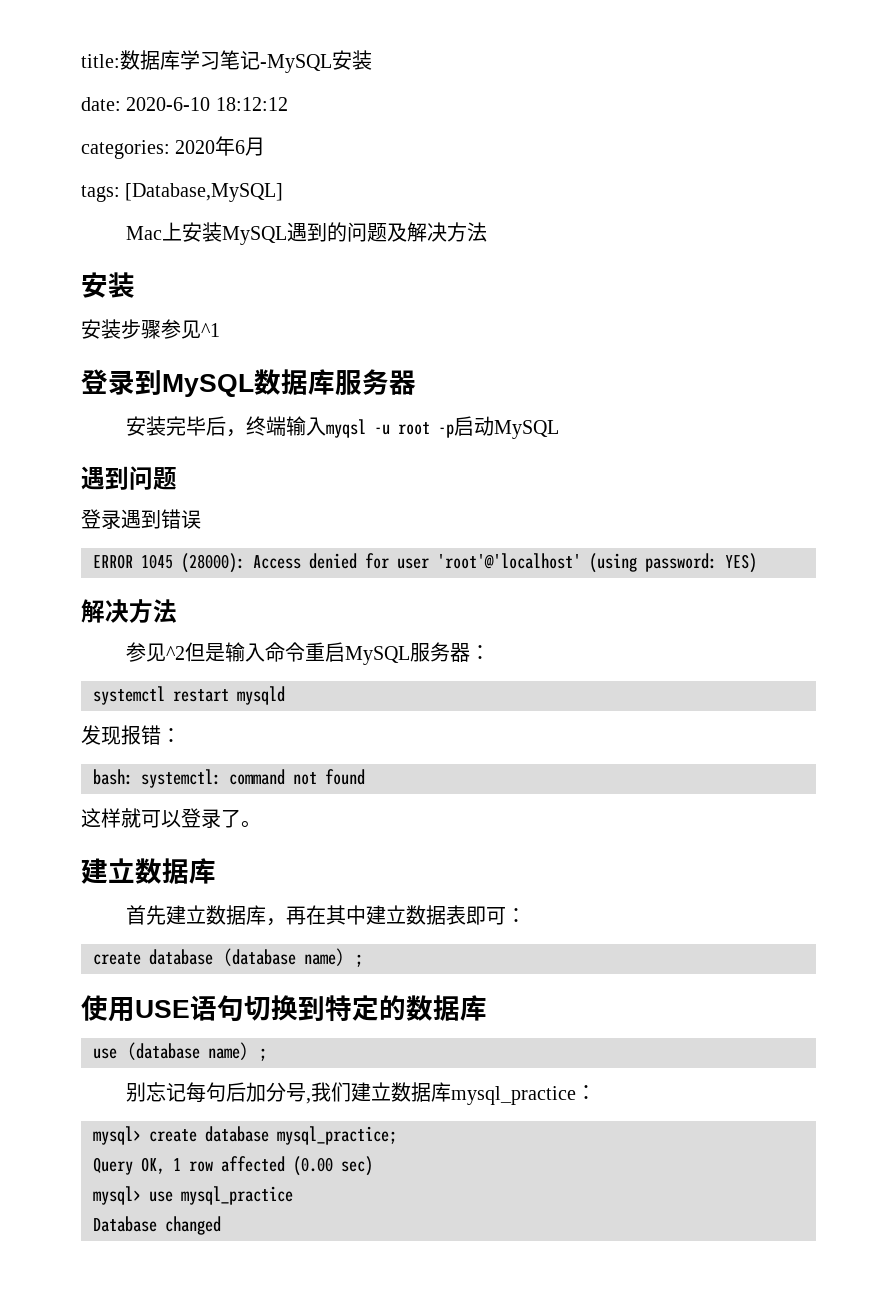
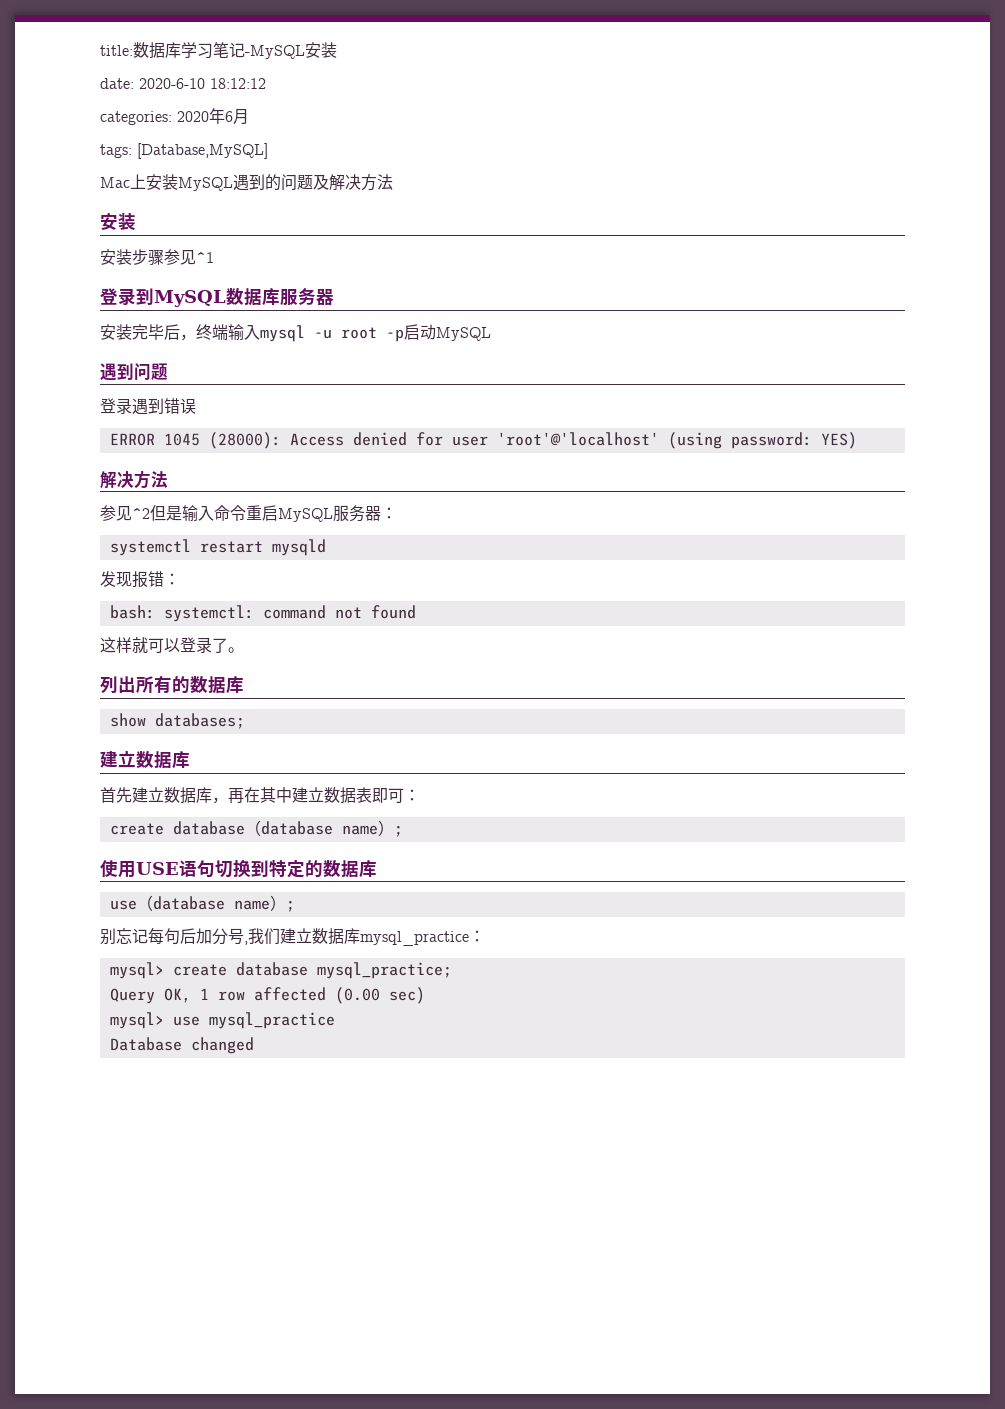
[325,419,366,438] myqsl -> [260,325,305,342] mysql
(261, 824) none -> [100,676,244,694] [109,713,245,729] // 列出所有的数据库 // show databases;

